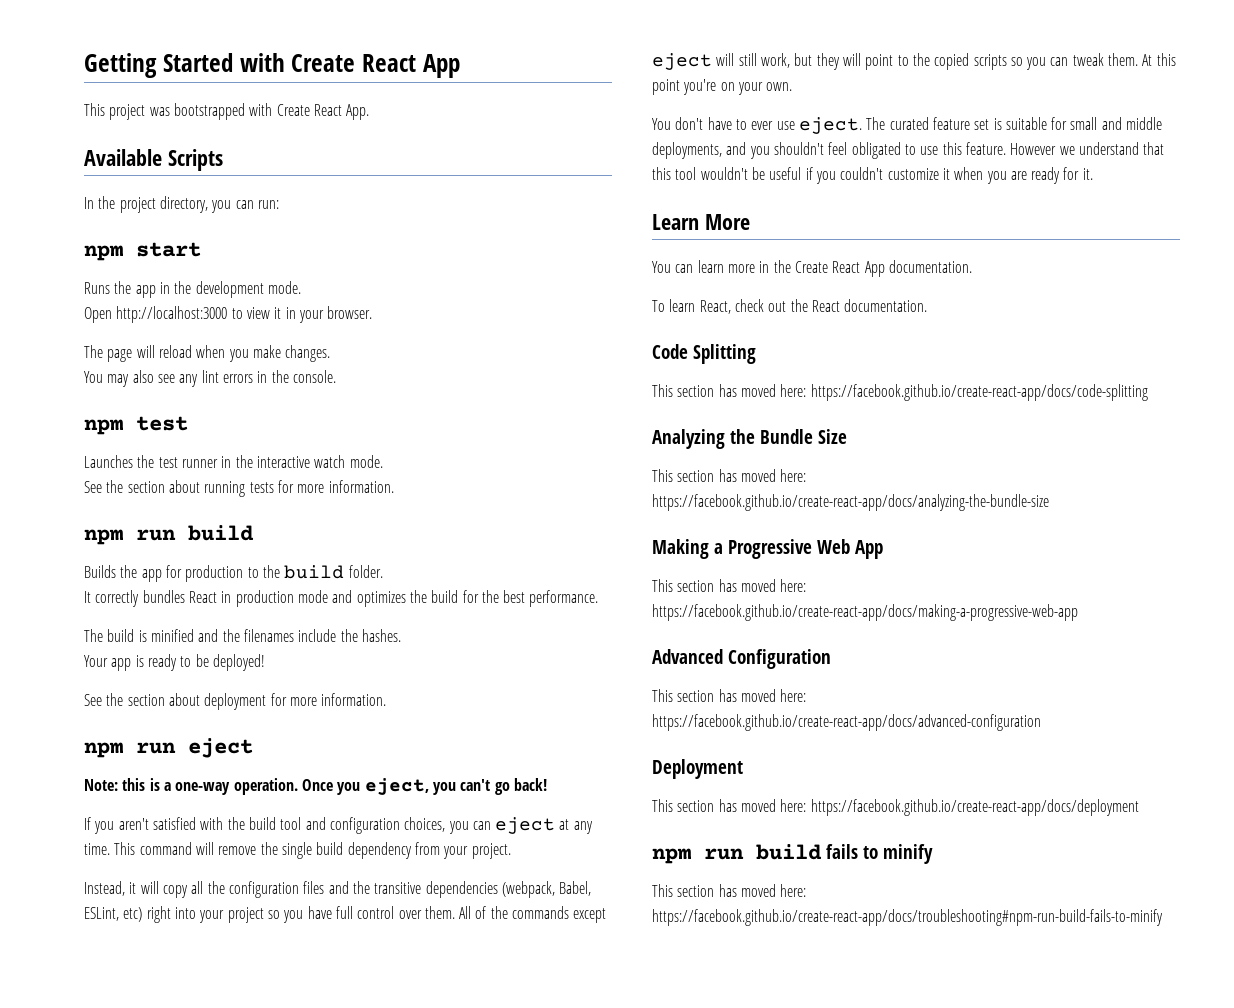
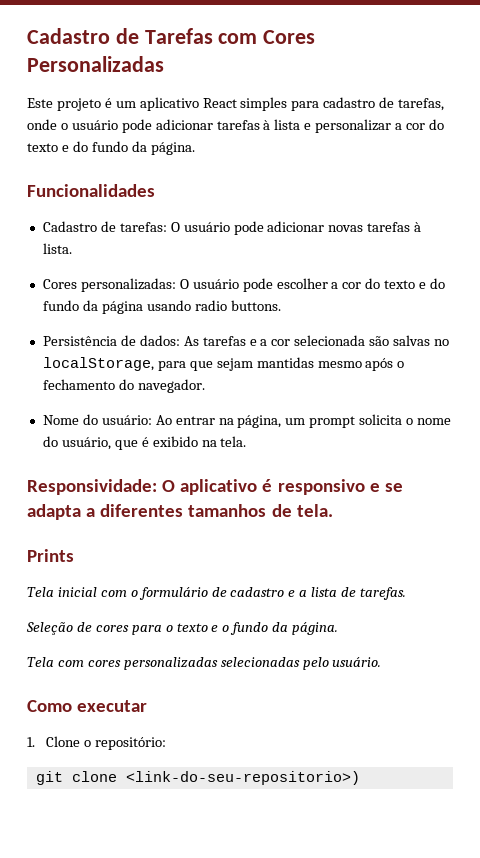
[84,53,460,78] [84,103,370,120] [84,149,223,171] [84,196,279,213] [84,242,201,261] [84,281,301,298] [84,306,373,323] [84,345,331,362] [84,370,336,387] [84,416,188,435] [84,455,383,468] [84,480,394,497] [84,525,254,545] [84,565,383,582] [84,590,599,607] [84,629,401,642] [84,654,265,671] [84,693,387,710] [84,738,253,758] [84,778,547,795] [84,817,593,834] [84,842,511,859] [84,881,592,898] [84,906,607,923] [652,53,1176,70] [652,79,793,95] [652,117,1163,134] [652,142,1165,159] [652,167,1093,184] [652,214,750,230] [652,260,972,277] [652,299,928,314] [652,344,756,364] [652,384,1148,401] [652,429,847,449] [652,469,807,482] [652,494,1049,511] [652,539,883,559] [652,579,807,592] [652,604,1078,621] [652,649,831,669] [652,689,807,702] [652,714,1041,731] [652,759,743,779] [652,799,1139,816] [652,844,933,864] [652,884,807,897] [652,909,1163,926] Getting Started with Create React App // This project was bootstrapped with Create React App. // Available Scripts // In the project directory, you can run: // npm start // Runs the app in the development mode. // Open http://localhost:3000 to view it in your browser. // The page will reload when you make changes. // You may also see any lint errors in the console. // npm test // Launches the test runner in the interactive watch mode. // See the section about running tests for more information. // npm run build // Builds the app for production to the build folder. // It correctly bundles React in production mode and optimizes the build for the best performance. // The build is minified and the filenames include the hashes. // Your app is ready to be deployed! // See the section about deployment for more information. // npm run eject // Note: this is a one-way operation. Once you eject, you can't go back! // If you aren't satisfied with the build tool and configuration choices, you can eject at any time. This command will remove the single build dependency from your project. // Instead, it will copy all the configuration files and the transitive dependencies (webpack, Babel, ESLint, etc) right into your project so you have full control over them. All of the commands except eject will still work, but they will point to the copied scripts so you can tweak them. At this point you're on your own. // You don't have to ever use eject. The curated feature set is suitable for small and middle deployments, and you shouldn't feel obligated to use this feature. However we understand that this tool wouldn't be useful if you couldn't customize it when you are ready for it. // Learn More // You can learn more in the Create React App documentation. // To learn React, check out the React documentation. // Code Splitting // This section has moved here: https://facebook.github.io/create-react-app/docs/code-splitting // Analyzing the Bundle Size // This section has moved here: https://facebook.github.io/create-react-app/docs/analyzing-the-bundle-size // Making a Progressive Web App // This section has moved here: https://facebook.github.io/create-react-app/docs/making-a-progressive-web-app // Advanced Configuration // This section has moved here: https://facebook.github.io/create-react-app/docs/advanced-configuration // Deployment // This section has moved here: https://facebook.github.io/create-react-app/docs/deployment // npm run build fails to minify // This section has moved here: https://facebook.github.io/create-react-app/docs/troubleshooting#npm-run-build-fails-to-minify -> [27,28,316,44] [27,56,164,72] [27,97,445,111] [27,119,444,133] [27,141,195,155] [27,184,155,197] [42,221,422,235] [42,243,72,254] [42,278,446,292] [42,300,281,314] [42,335,450,346] [42,357,405,371] [42,379,205,393] [42,414,452,428] [42,436,247,450] [27,479,403,495] [27,504,333,520] [27,549,74,562] [27,587,407,600] [26,622,339,635] [27,657,382,670] [27,700,148,712] [27,736,167,750] [35,771,360,785] Cadastro de Tarefas com Cores Personalizadas // Este projeto é um aplicativo React simples para cadastro de tarefas, onde o usuário pode adicionar tarefas à lista e personalizar a cor do texto e do fundo da página. // Funcionalidades // Cadastro de tarefas: O usuário pode adicionar novas tarefas à lista. // Cores personalizadas: O usuário pode escolher a cor do texto e do fundo da página usando radio buttons. // Persistência de dados: As tarefas e a cor selecionada são salvas no localStorage, para que sejam mantidas mesmo após o fechamento do navegador. // Nome do usuário: Ao entrar na página, um prompt solicita o nome do usuário, que é exibido na tela. // Responsividade: O aplicativo é responsivo e se adapta a diferentes tamanhos de tela. // Prints // Tela inicial com o formulário de cadastro e a lista de tarefas. // Seleção de cores para o texto e o fundo da página. // Tela com cores personalizadas selecionadas pelo usuário. // Como executar // 1. Clone o repositório: // git clone <link-do-seu-repositorio>)

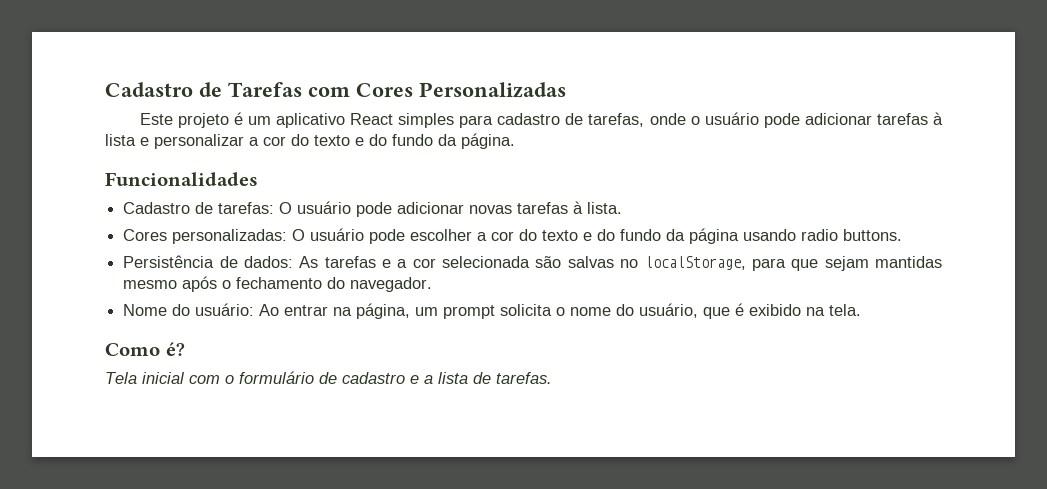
[27,479,403,495] [27,504,333,520] [27,549,74,562] Responsividade: O aplicativo é responsivo e se adapta a diferentes tamanhos de tela. // Prints -> [105,342,185,356] Como é?
[26,622,339,635] [27,657,382,670] [27,700,148,712] [27,736,167,750] [35,771,360,785] // Seleção de cores para o texto e o fundo da página. // Tela com cores personalizadas selecionadas pelo usuário. // Como executar // 1. Clone o repositório: // git clone <link-do-seu-repositorio>) -> (552, 378) none

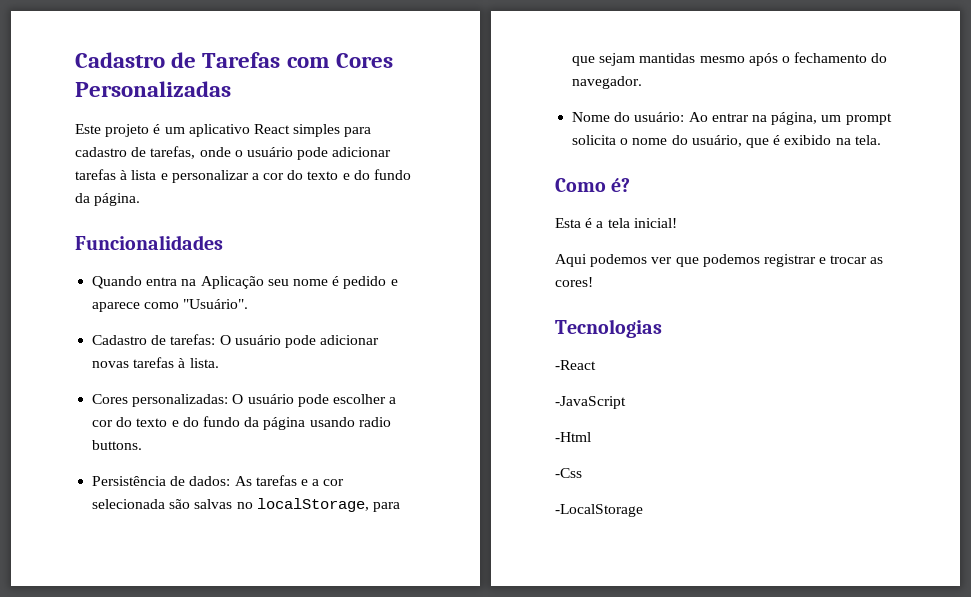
(258, 179) none -> [92,276,398,289] [92,299,249,312] // Quando entra na Aplicação seu nome é pedido e aparece como "Usuário".
[105,371,552,384] Tela inicial com o formulário de cadastro e a lista de tarefas. -> [555,218,677,228] [555,254,884,267] [555,277,593,287] [555,319,662,338] [555,360,596,370] [555,396,626,409] [555,432,591,442] [555,468,582,478] [555,504,643,517] Esta é a tela inicial! // Aqui podemos ver que podemos registrar e trocar as cores! // Tecnologias // -React // -JavaScript // -Html // -Css // -LocalStorage

